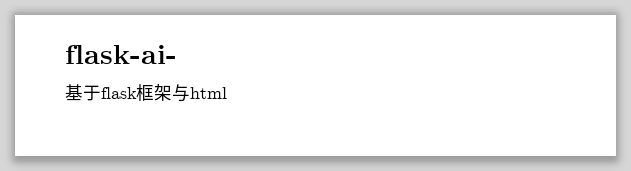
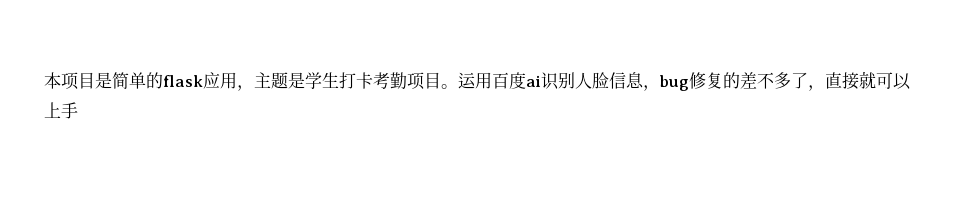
[65,45,177,64] [65,84,227,102] flask-ai- // 基于flask框架与html -> [44,71,911,91] [44,102,78,119] 本项目是简单的flask应用，主题是学生打卡考勤项目。运用百度ai识别人脸信息，bug修复的差不多了，直接就可以上手

